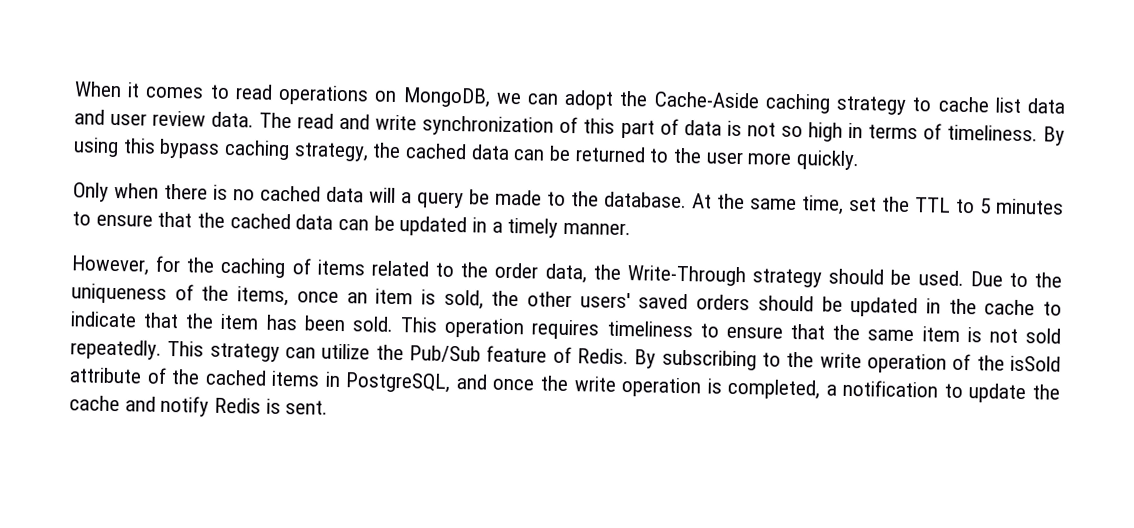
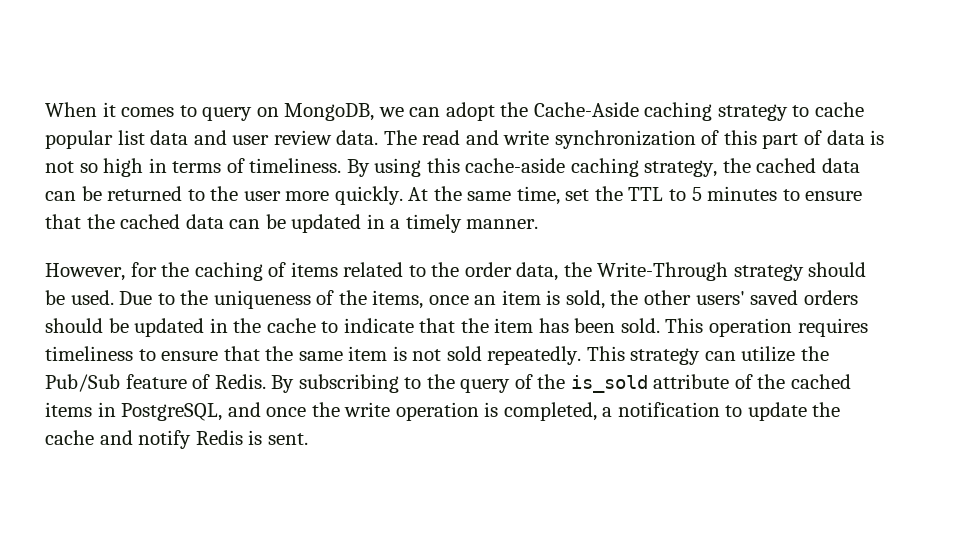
[234,84,370,106] read operations -> [202,107,253,121] query
(990, 104) none -> [45,130,113,149] popular
[159,138,221,159] bypass -> [465,158,566,173] cache-aside
[73,182,687,209] // Only when there is no cached data will a query be made to the database. -> (403, 195) none
[819,352,1062,374] write operation of the isSold -> [460,374,648,393] query of the is_sold

